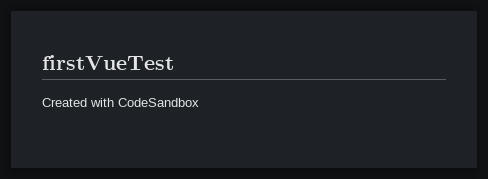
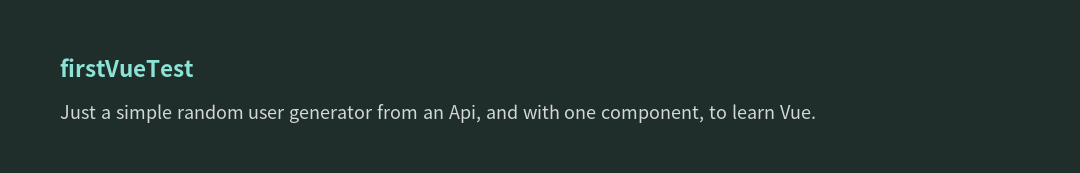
[42,98,199,107] Created with CodeSandbox -> [60,104,816,123] Just a simple random user generator from an Api, and with one component, to learn Vue.

